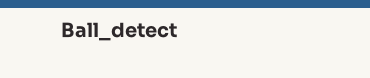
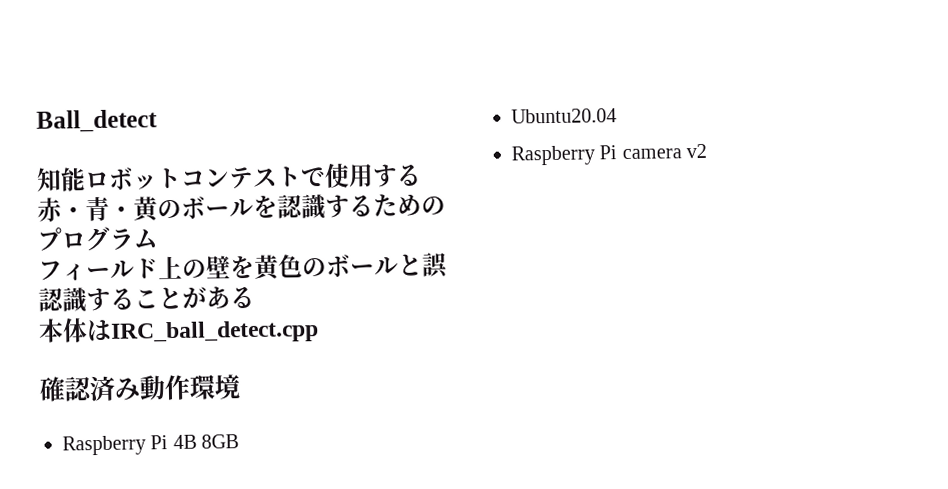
(177, 31) none -> [36,163,422,192] [37,193,446,223] [37,226,159,252] [38,252,448,281] [38,286,255,313] [38,317,319,344] [39,374,241,402] [62,434,240,456] [511,108,617,124] [511,143,708,166] // 知能ロボットコンテストで使用する赤・青・黄のボールを認識するためのプログラム // フィールド上の壁を黄色のボールと誤認識することがある // 本体はIRC_ball_detect.cpp // 確認済み動作環境 // Raspberry Pi 4B 8GB // Ubuntu20.04 // Raspberry Pi camera v2

